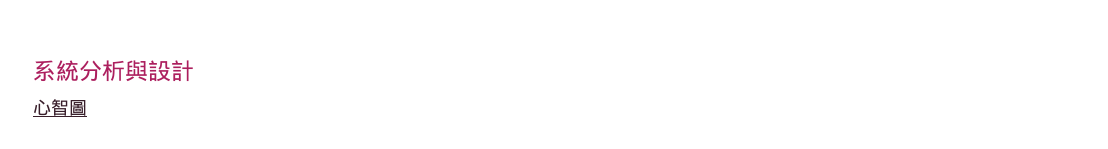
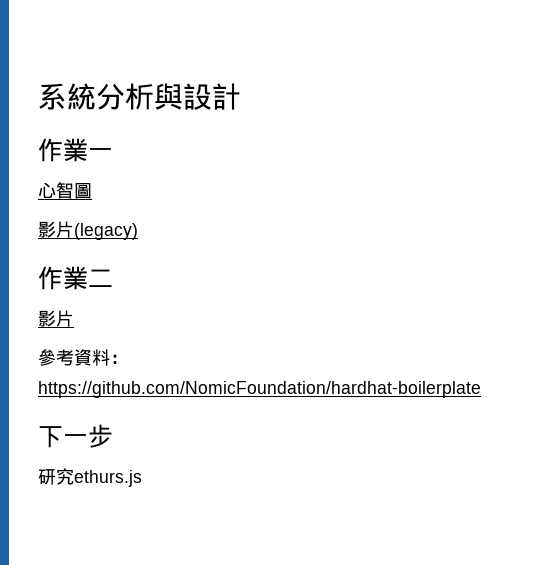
(194, 71) none -> [38,138,113,162] // 作業一
(87, 108) none -> [38,221,138,240] [38,266,113,290] [38,310,74,327] [38,349,128,366] [38,381,481,398] [38,424,113,448] [38,468,142,487] // 影片(legacy) // 作業二 // 影片 // 參考資料：https://github.com/NomicFoundation/hardhat-boilerplate // 下一步 // 研究ethurs.js

